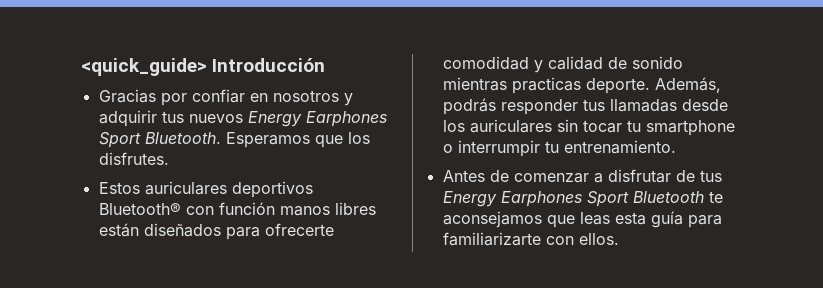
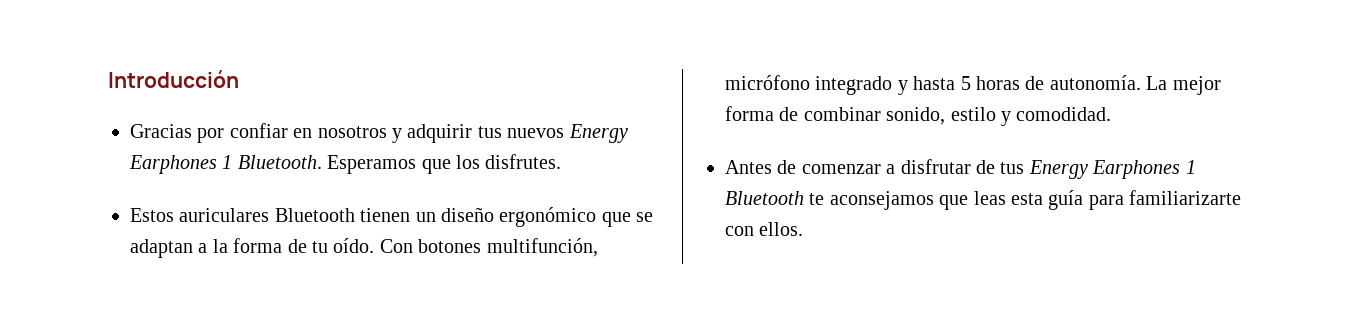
[81,58,207,76] <quick_guide> -> (108, 79) none
[98,132,141,148] Sport -> [222,155,233,169] 1
[231,181,313,198] [98,202,376,216] [98,223,334,240] [442,56,683,73] [442,77,721,94] [442,98,728,115] [442,119,735,136] [442,140,676,157] deportivos Bluetooth® con función manos libres están diseñados para ofrecerte comodidad y calidad de sonido mientras practicas deporte. Además, podrás responder tus llamadas desde los auriculares sin tocar tu smartphone o interrumpir tu entrenamiento. -> [274,207,654,227] [130,238,598,258] [725,75,1221,95] [725,106,1112,126] Bluetooth tienen un diseño ergonómico que se adaptan a la forma de tu oído. Con botones multifunción, micrófono integrado y hasta 5 horas de autonomía. La mejor forma de combinar sonido, estilo y comodidad.
[586,191,629,207] Sport -> [1185,160,1196,174] 1

